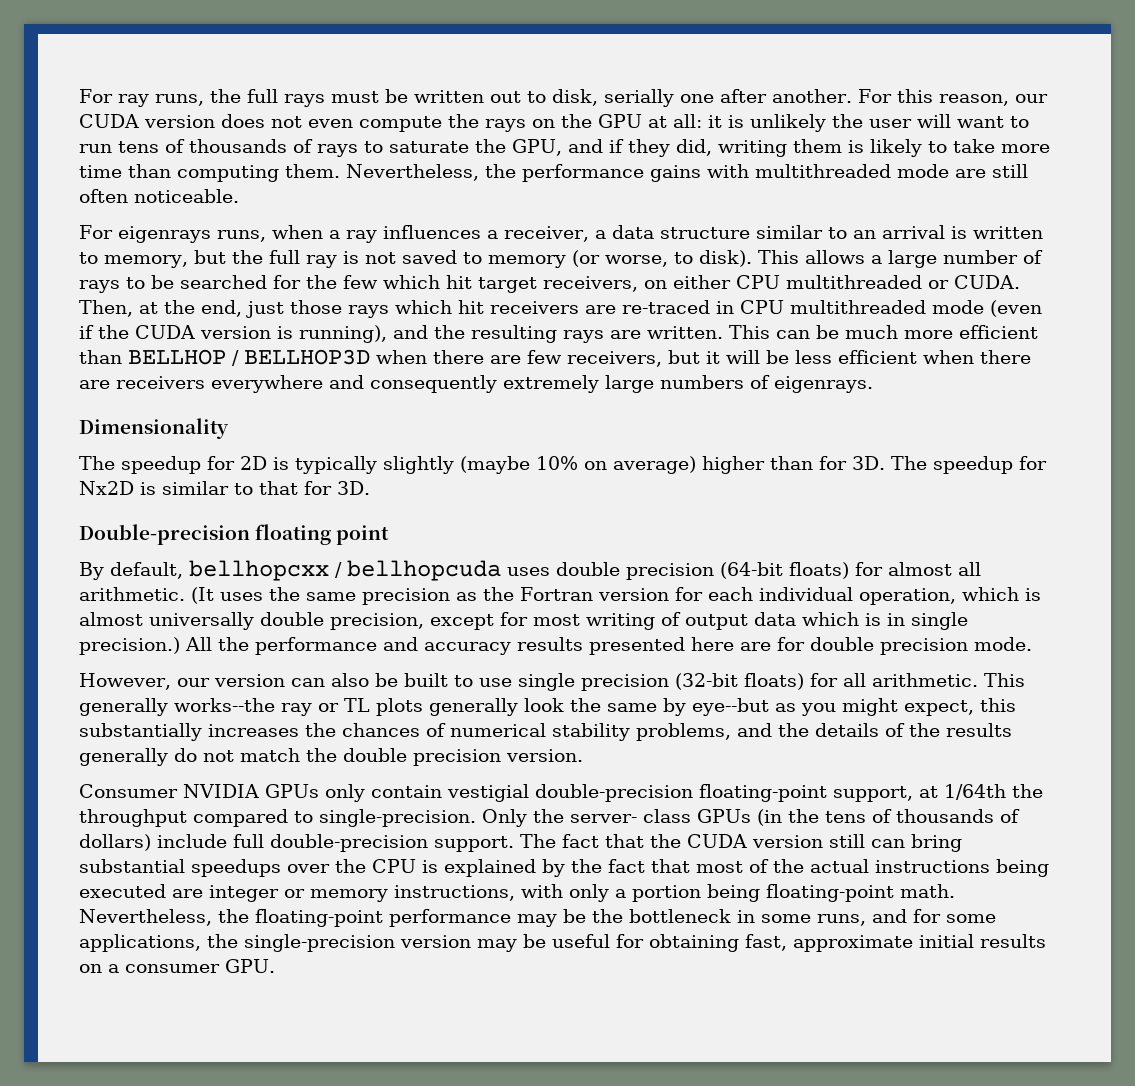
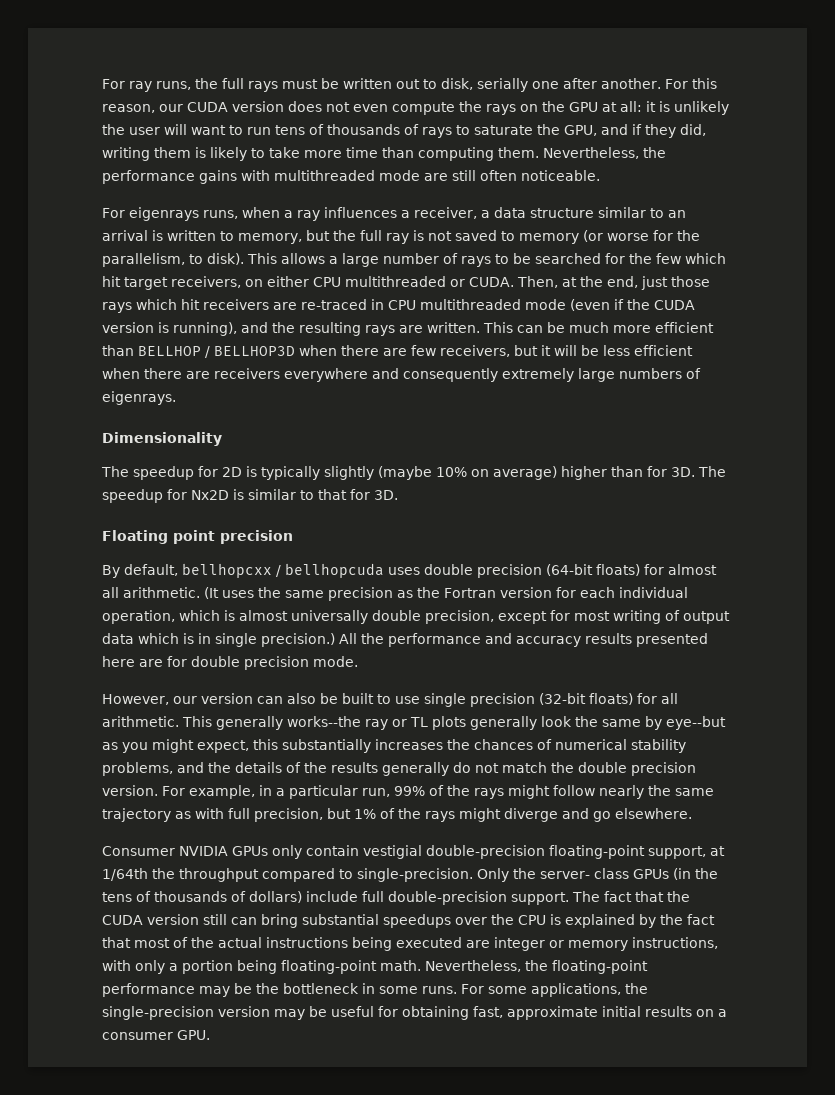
[604,255,668,267] worse, -> [607,230,700,241] [102,253,185,267] worse for the parallelism,
[79,524,332,545] Double-precision floating -> [102,530,168,544] Floating
(390, 535) none -> [220,530,293,544] precision
(583, 755) none -> [162,785,714,799] [102,808,692,822] For example, in a particular run, 99% of the rays might follow nearly the same trajectory as with full precision, but 1% of the rays might diverge and go elsewhere.
[817,909,941,926] runs, and for -> [422,984,484,994] runs. For

